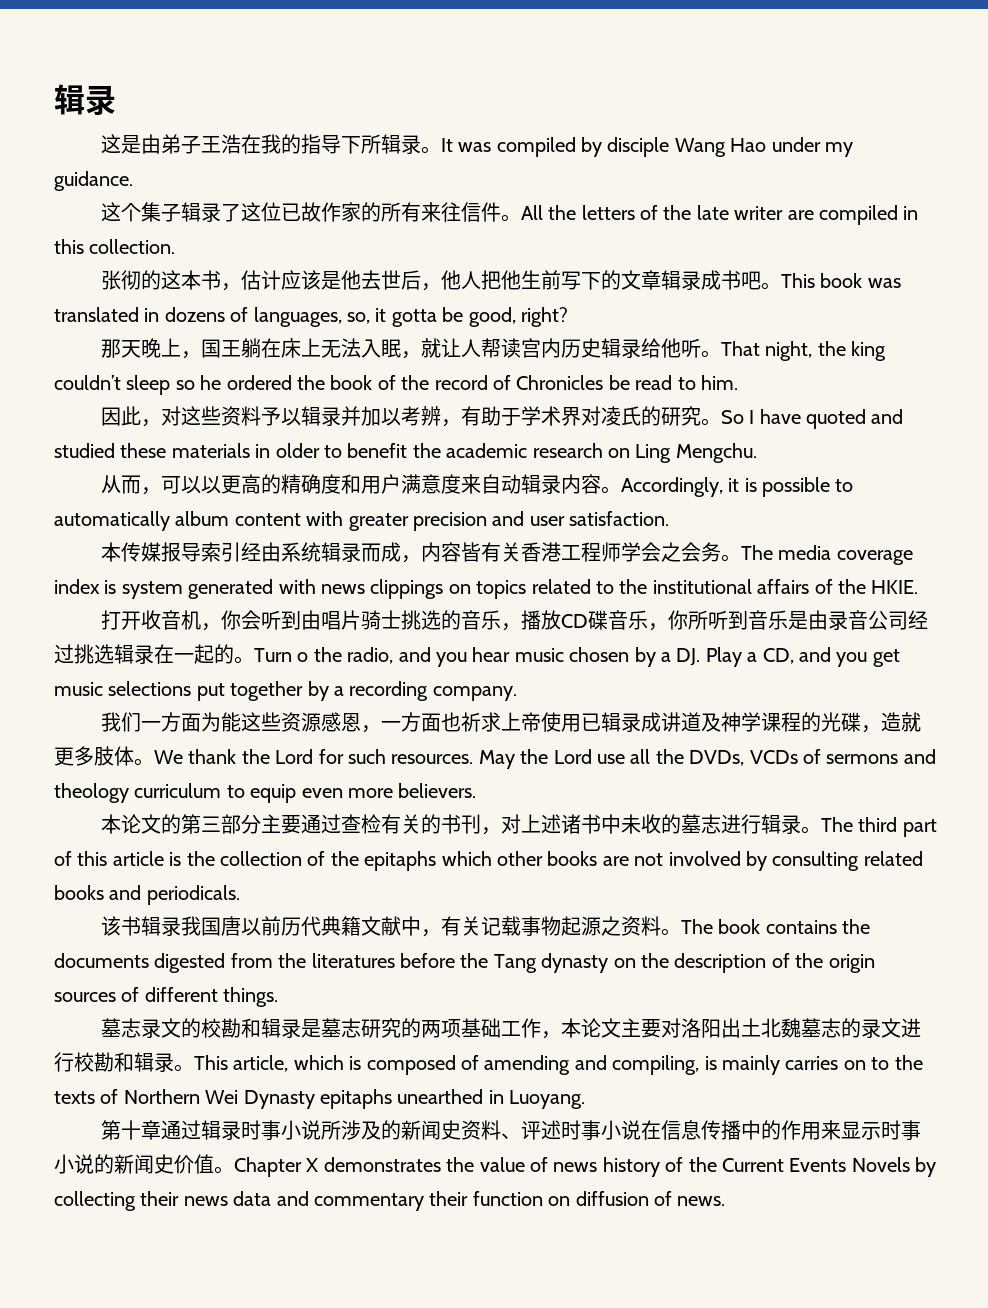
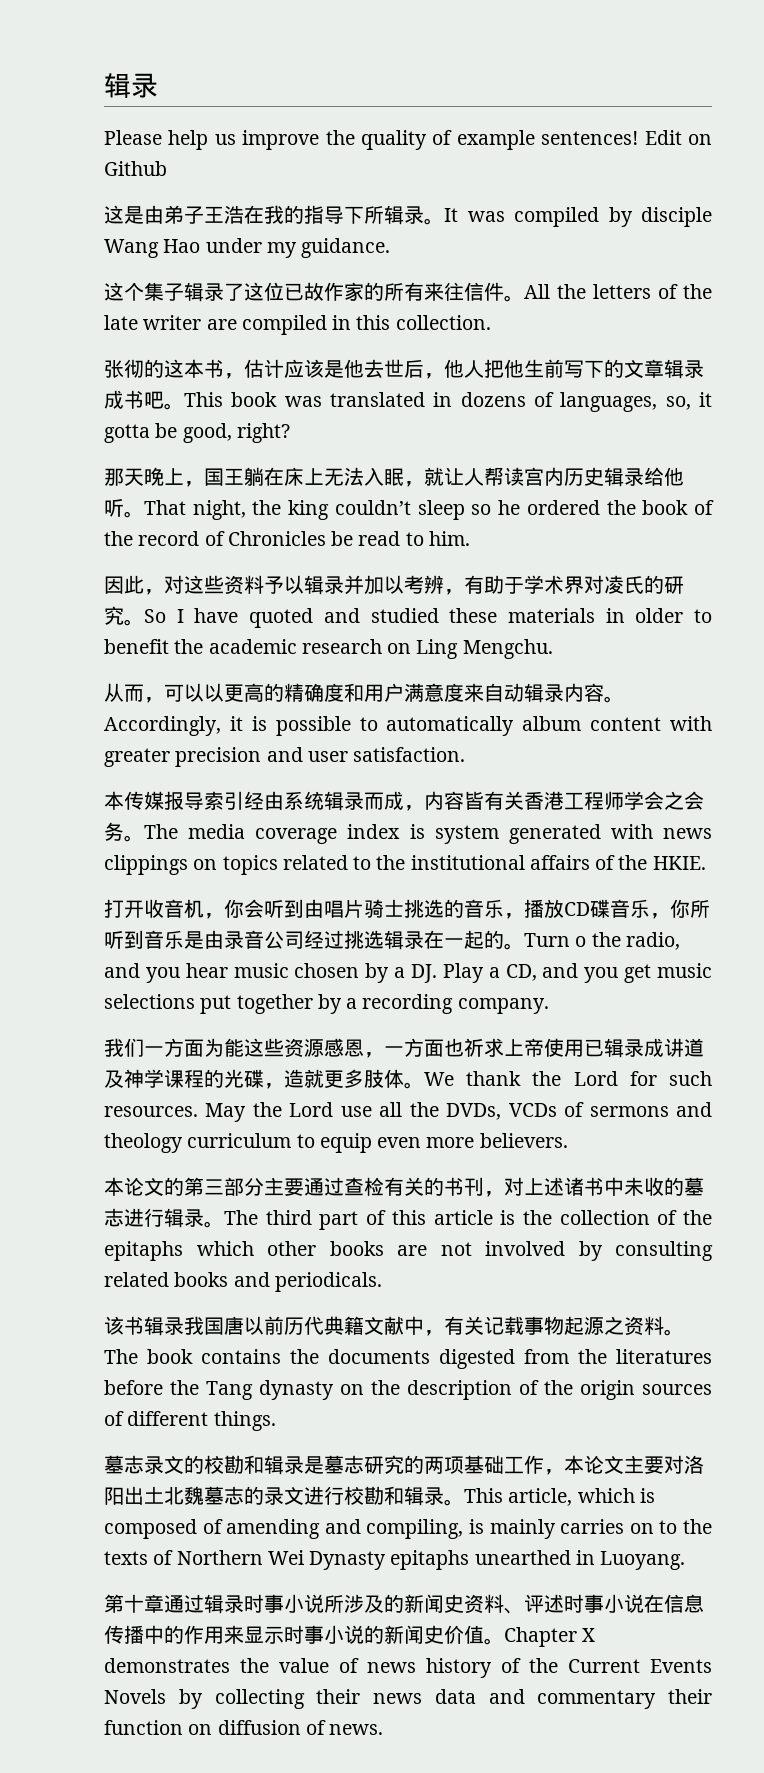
[54,84,116,116] 辑录 -> [104,73,158,98] [104,130,712,150] [104,161,167,176] 辑录 // Please help us improve the quality of example sentences! Edit on Github

